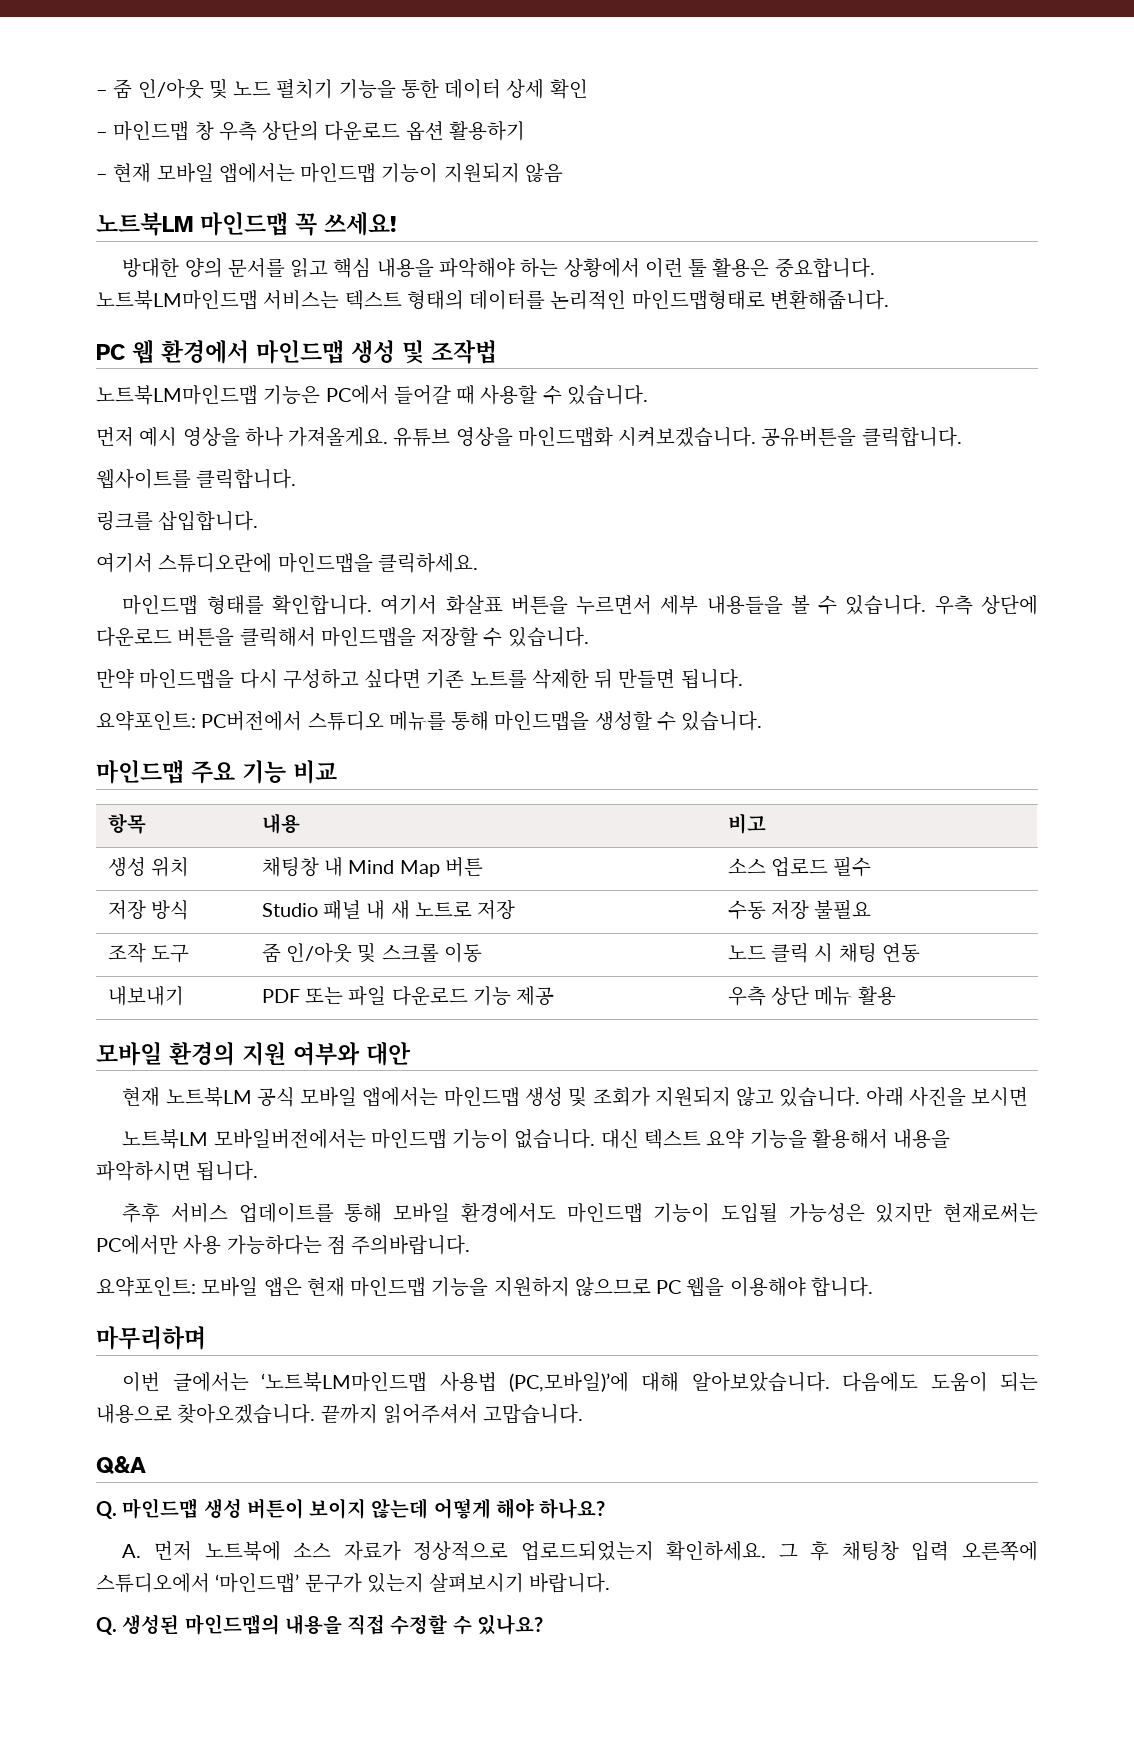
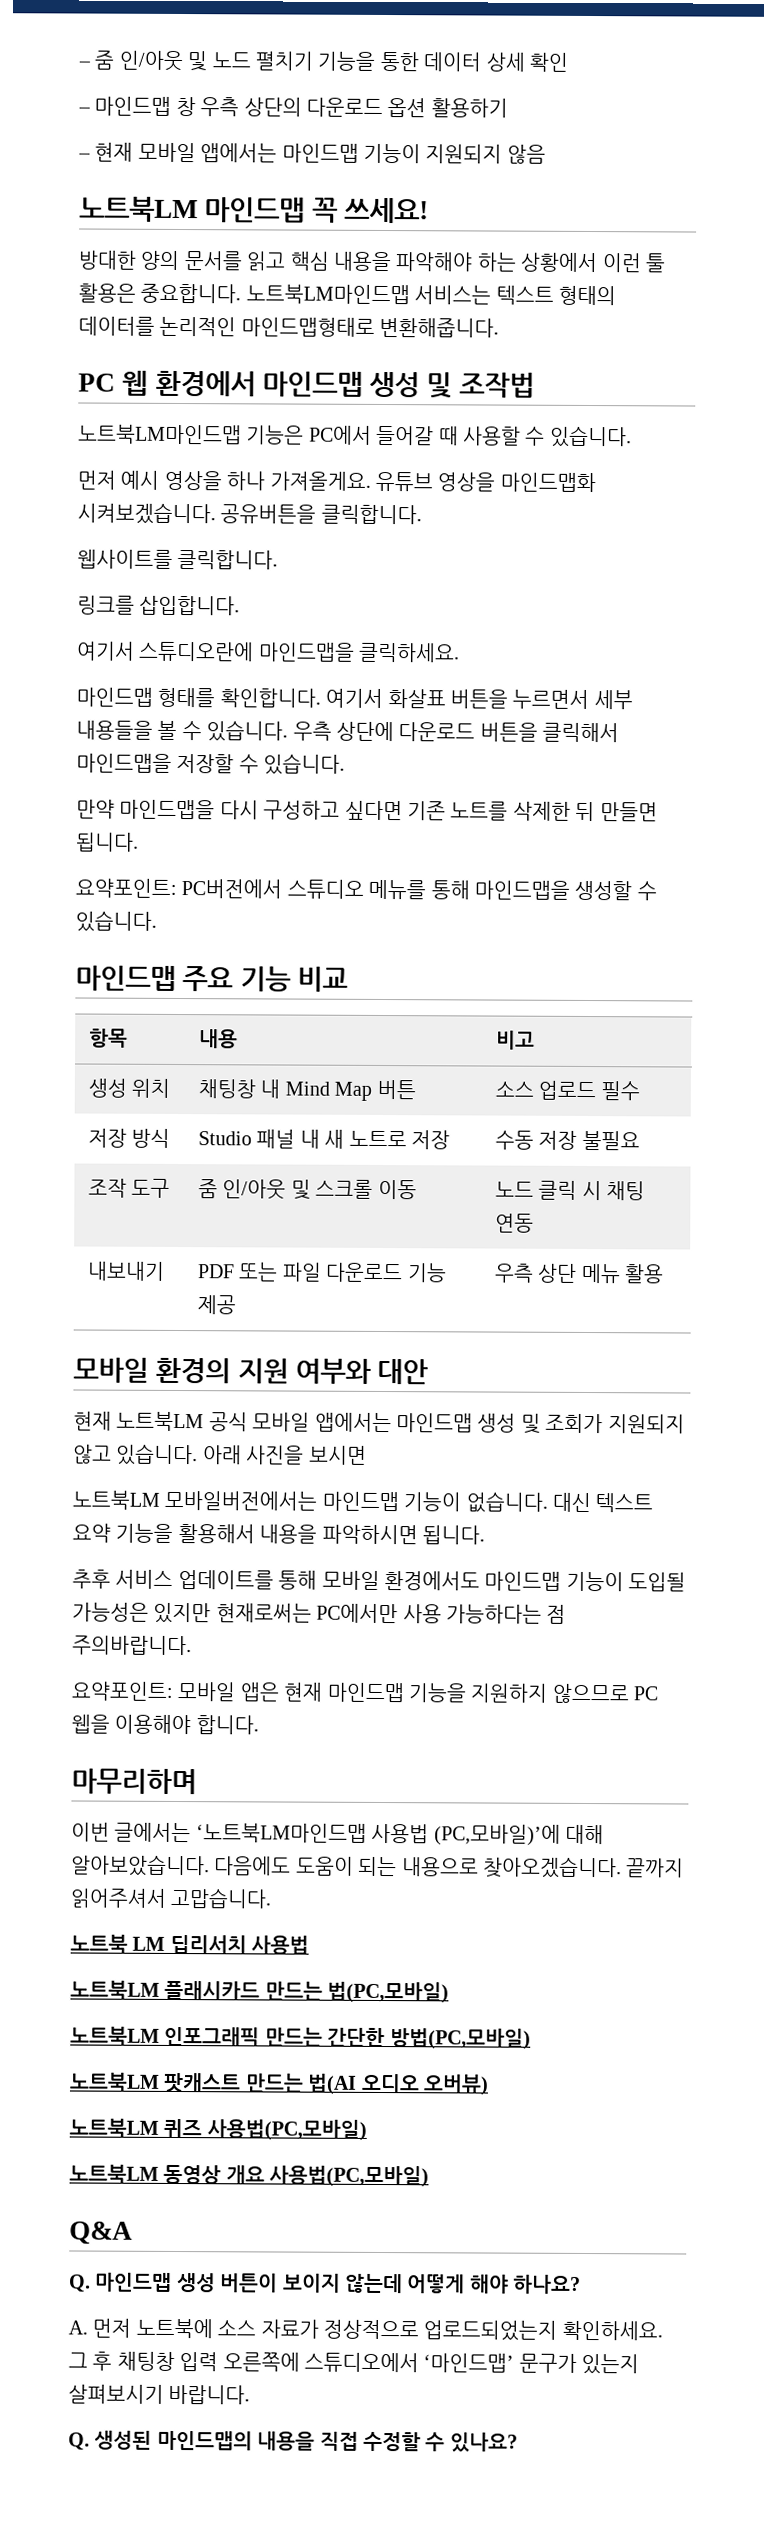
(584, 1414) none -> [70,1934,310,1955] [70,1980,450,2004] [70,2026,531,2050] [69,2072,489,2096] [69,2118,367,2141] [69,2164,430,2188] // 노트북 LM 딥리서치 사용법 // 노트북LM 플래시카드 만드는 법(PC,모바일) // 노트북LM 인포그래픽 만드는 간단한 방법(PC,모바일) // 노트북LM 팟캐스트 만드는 법(AI 오디오 오버뷰) // 노트북LM 퀴즈 사용법(PC,모바일) // 노트북LM 동영상 개요 사용법(PC,모바일)

